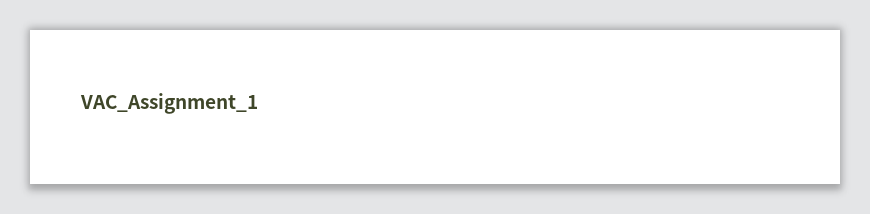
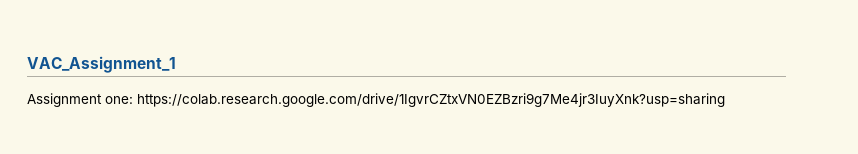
(258, 103) none -> [27,93,725,107] // Assignment one: https://colab.research.google.com/drive/1IgvrCZtxVN0EZBzri9g7Me4jr3IuyXnk?usp=sharing

